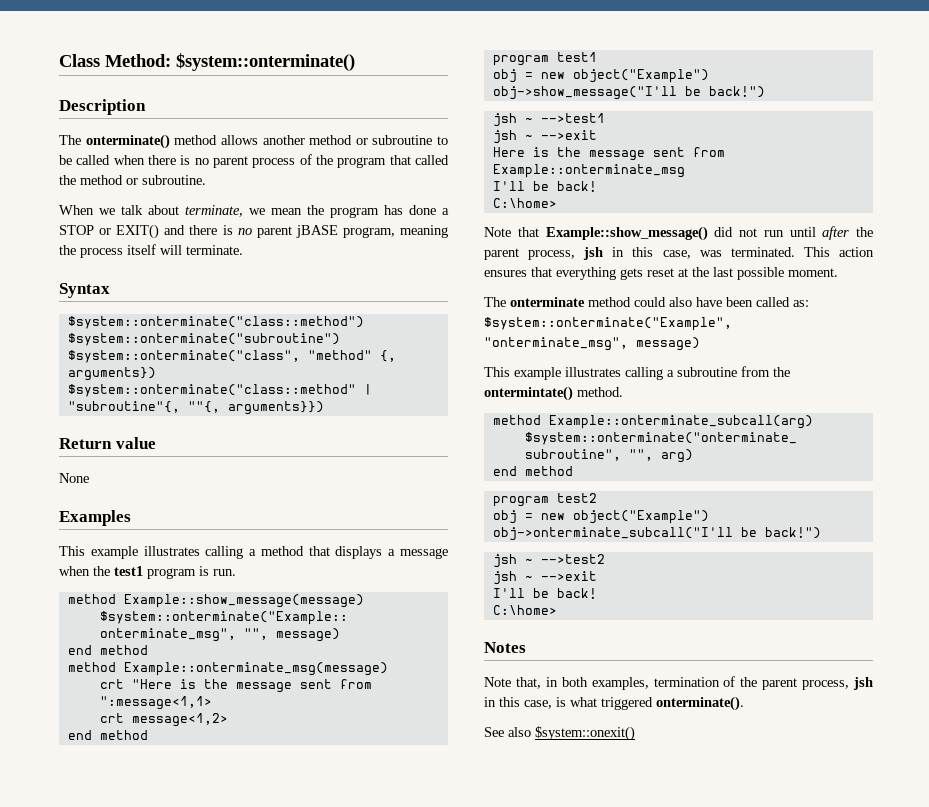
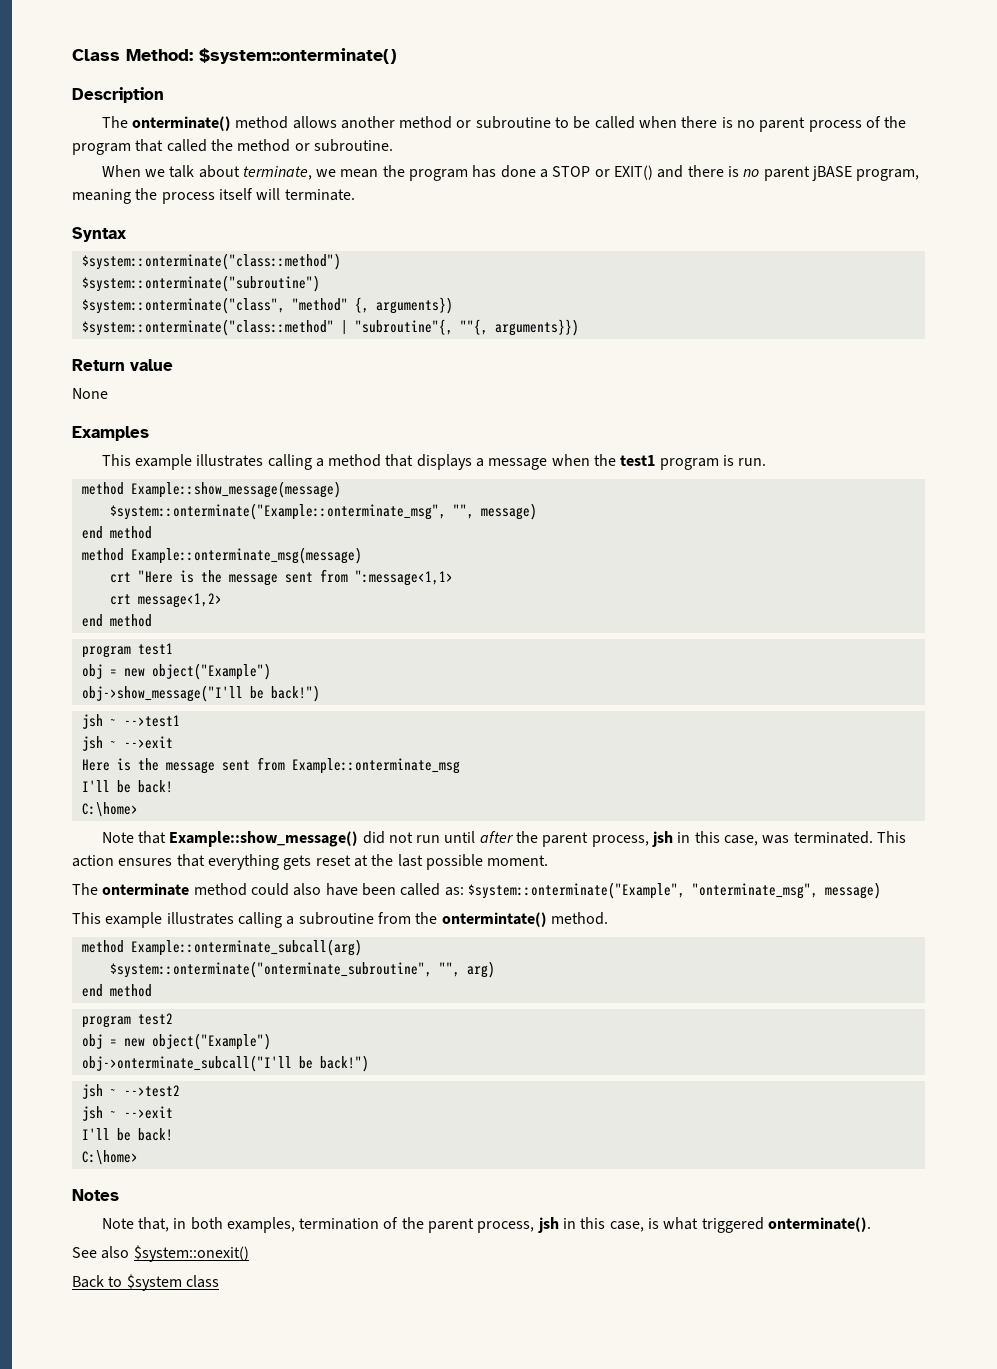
(635, 733) none -> [72,1274,219,1291] // Back to $system class

